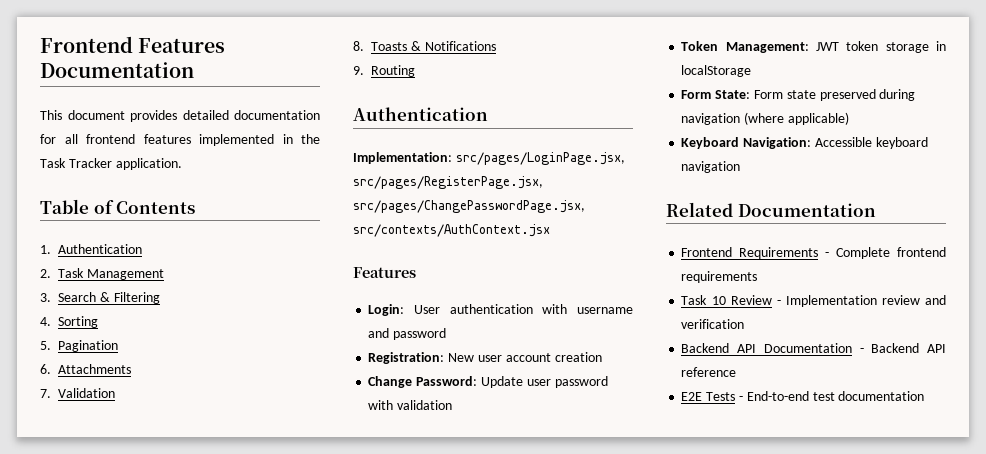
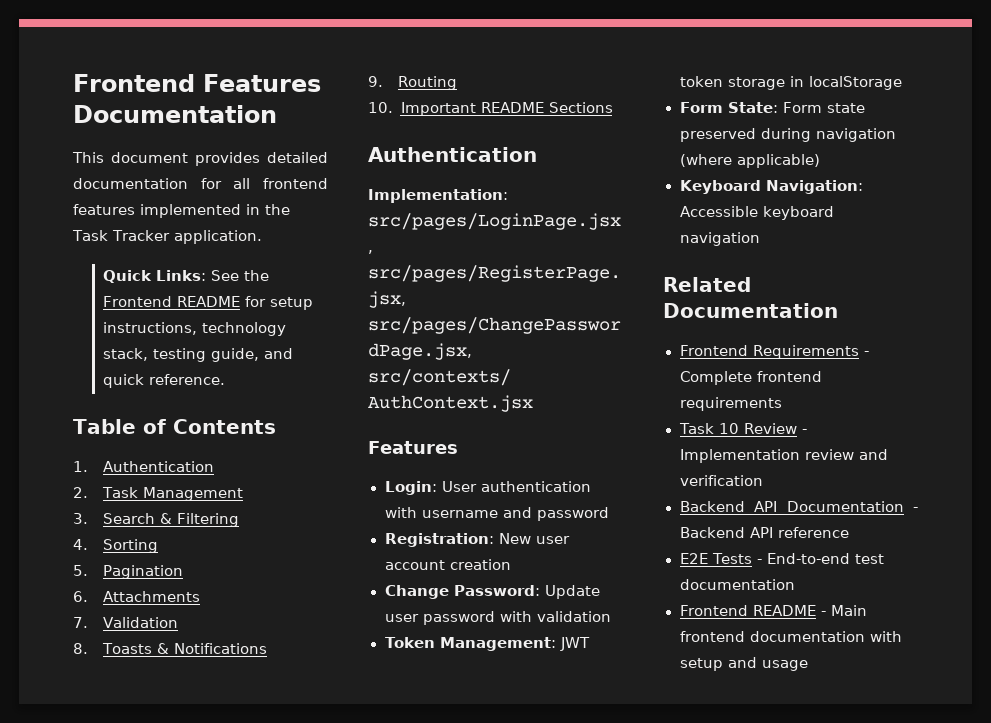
(182, 164) none -> [102,270,269,283] [102,296,313,310] [102,322,286,336] [102,348,293,362] [102,374,225,388] // Quick Links: See the Frontend README for setup instructions, technology stack, testing guide, and quick reference.
(415, 71) none -> [368,102,613,116] // 10. Important README Sections
(925, 396) none -> [679,605,868,616] [679,631,902,642] [679,657,808,671] // Frontend README - Main frontend documentation with setup and usage

